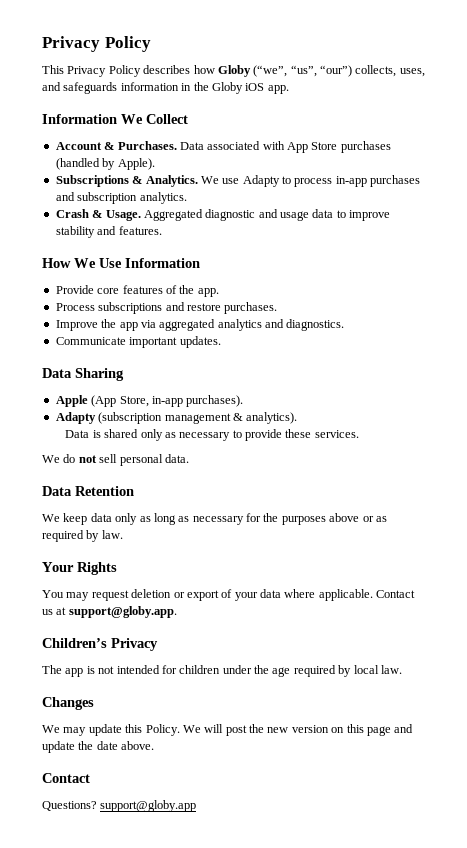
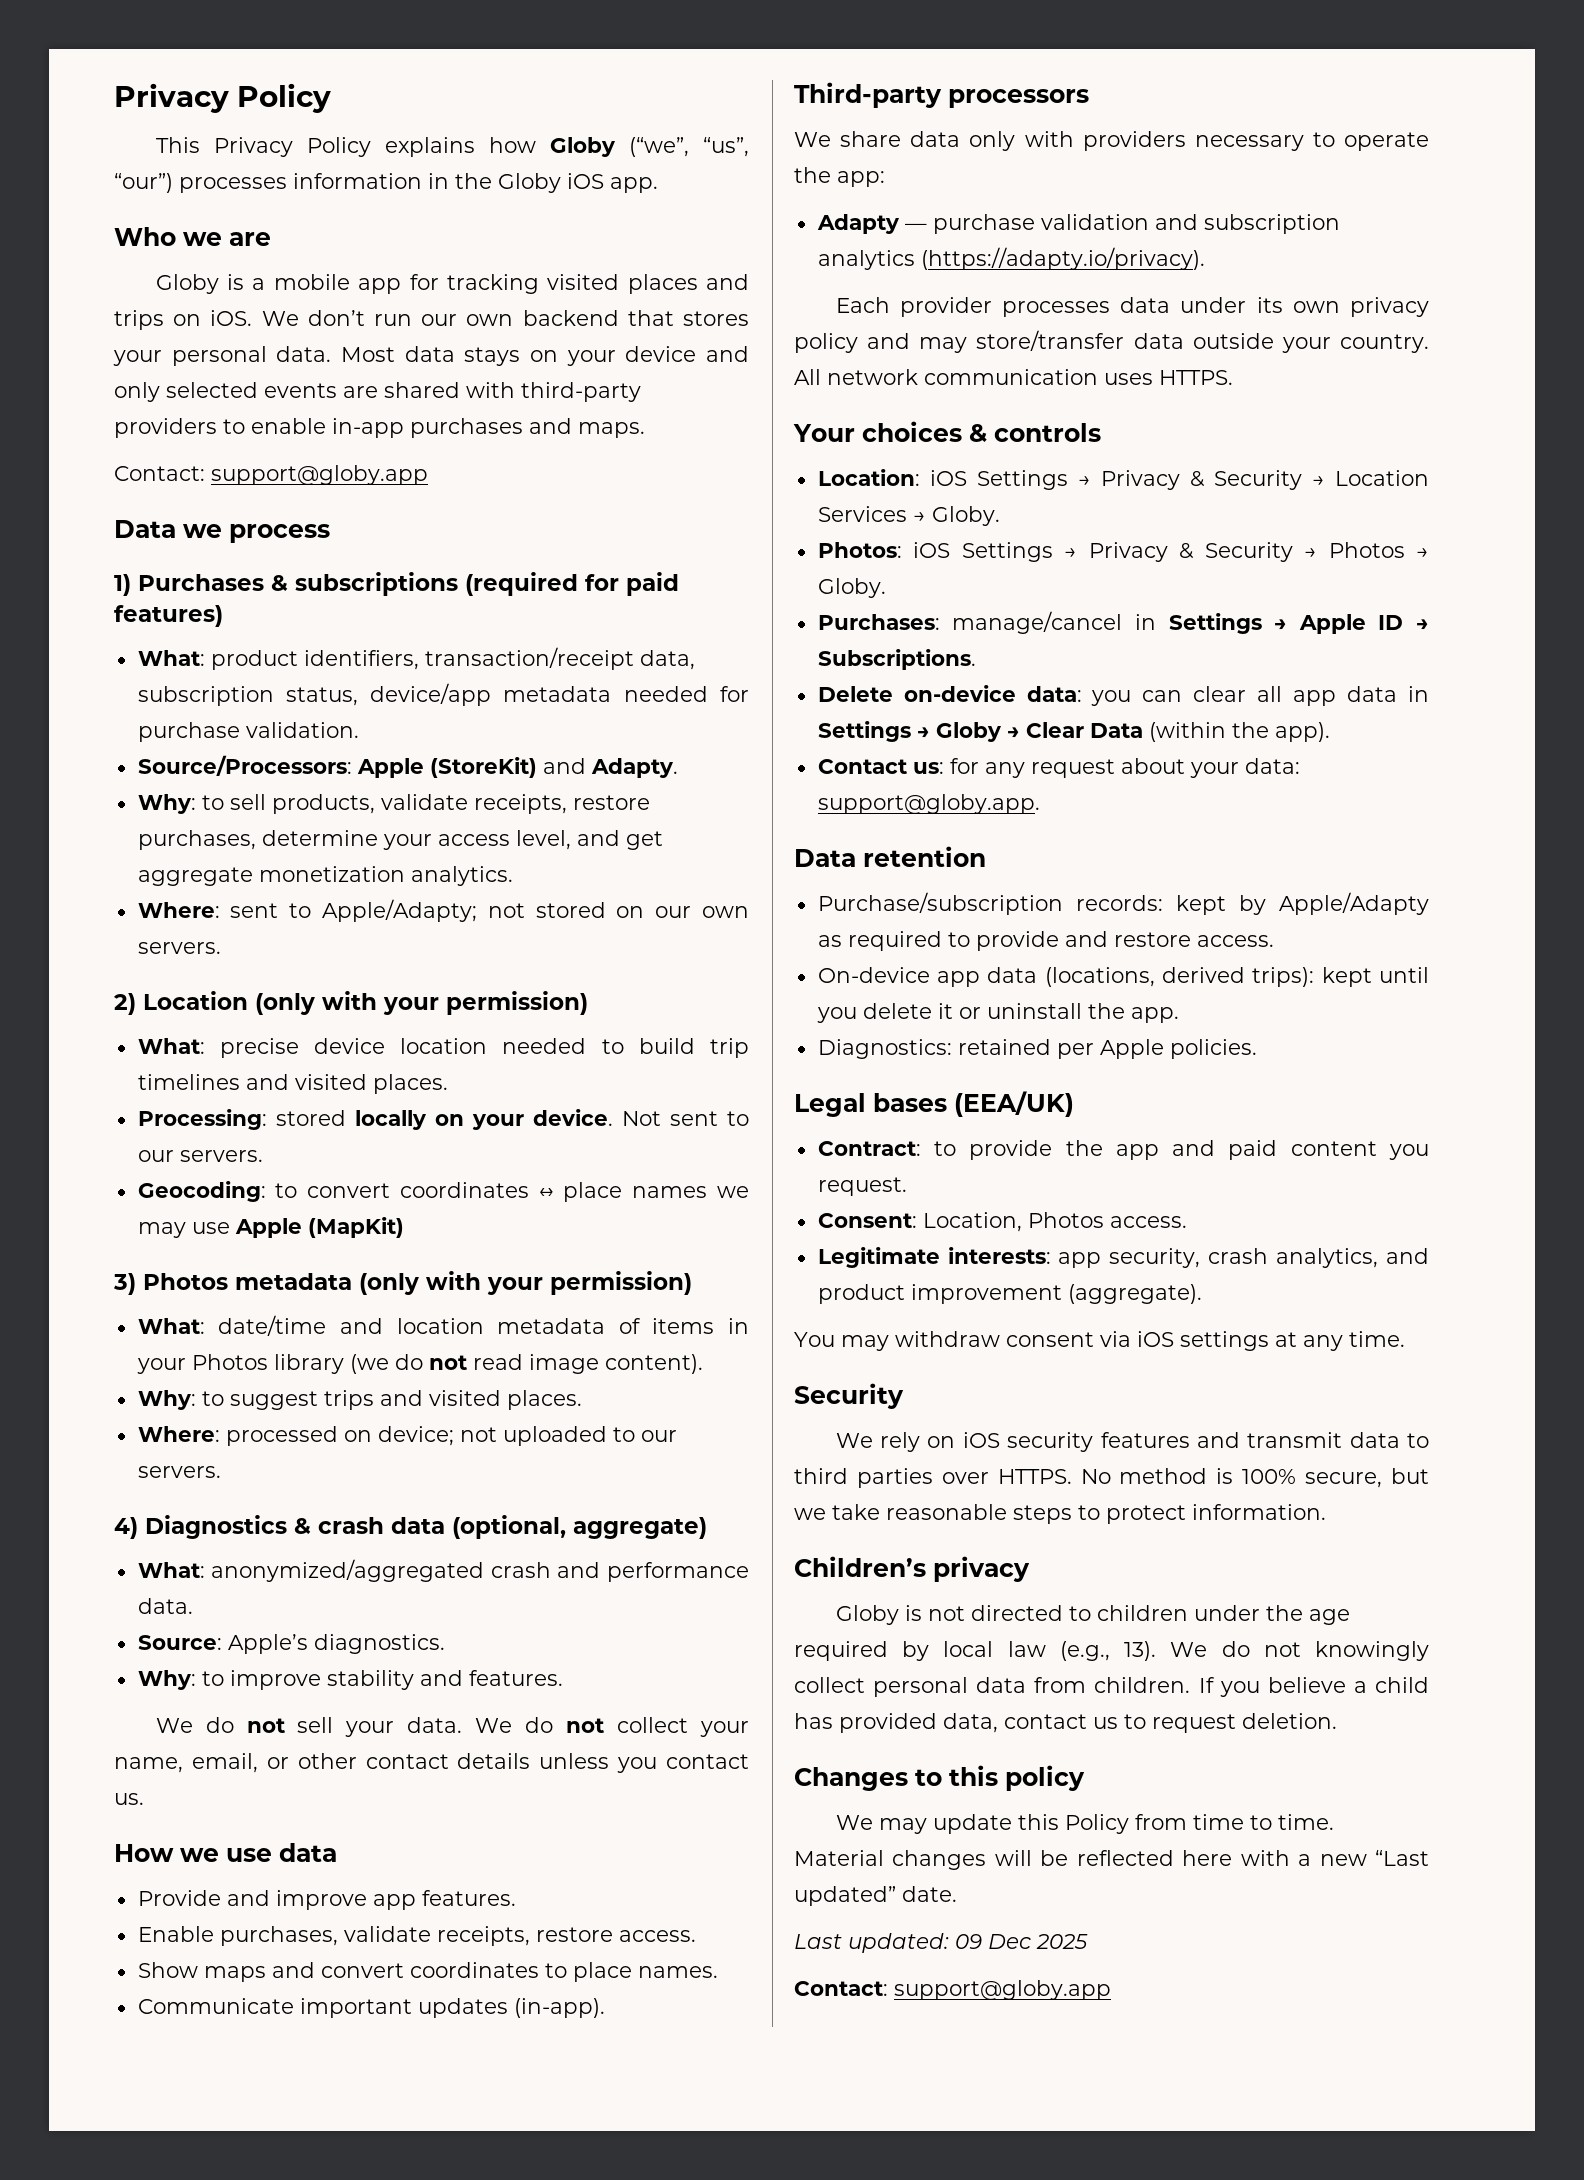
[143,65,191,74] describes -> [384,137,475,157] explains
[355,65,425,77] [42,82,118,94] collects, uses, and safeguards -> [179,177,287,193] processes
[42,114,188,124] [55,141,391,153] [55,158,155,170] [55,175,421,187] [55,192,187,204] [55,209,334,221] Information We Collect // Account & Purchases. Data associated with App Store purchases (handled by Apple). // Subscriptions & Analytics. We use Adapty to process in-app purchases and subscription analytics. // Crash & Usage. Aggregated diagnostic and usage data -> [114,227,271,246] [155,274,750,294] [114,310,749,330] [113,346,750,366] [114,382,641,402] [114,418,645,438] [114,465,428,485] [114,520,330,543] [114,572,679,596] [114,605,223,627] [137,647,695,670] [137,683,749,706] [137,722,359,742] [137,755,678,778] [137,794,650,814] [137,830,663,850] [137,866,513,886] [137,899,749,922] [137,942,221,954] [114,991,588,1015] [137,1038,749,1058] [137,1074,448,1094] [137,1109,749,1130] [137,1150,263,1162] [137,1181,750,1202] [137,1217,404,1238] [113,1271,692,1295] [137,1315,749,1336] [136,1354,703,1374] [137,1390,582,1410] [137,1426,677,1446] [137,1466,221,1478] [114,1515,707,1539] [137,1559,749,1582] [137,1598,193,1614] [137,1634,445,1654] [137,1670,196,1690] Who we are // Globy is a mobile app for tracking visited places and trips on iOS. We don’t run our own backend that stores your personal data. Most data stays on your device and only selected events are shared with third-party providers to enable in-app purchases and maps. // Contact: support@globy.app // Data we process // 1) Purchases & subscriptions (required for paid features) // What: product identifiers, transaction/receipt data, subscription status, device/app metadata needed for purchase validation. // Source/Processors: Apple (StoreKit) and Adapty. // Why: to sell products, validate receipts, restore purchases, determine your access level, and get aggregate monetization analytics. // Where: sent to Apple/Adapty; not stored on our own servers. // 2) Location (only with your permission) // What: precise device location needed to build trip timelines and visited places. // Processing: stored locally on your device. Not sent to our servers. // Geocoding: to convert coordinates ↔ place names we may use Apple (MapKit) // 3) Photos metadata (only with your permission) // What: date/time and location metadata of items in your Photos library (we do not read image content). // Why: to suggest trips and visited places. // Where: processed on device; not uploaded to our servers. // 4) Diagnostics & crash data (optional, aggregate) // What: anonymized/aggregated crash and performance data. // Source: Apple’s diagnostics. // Why:
[42,258,200,268] [55,285,219,297] [55,302,278,314] [55,319,345,331] [55,336,221,348] [42,368,124,381] [55,395,244,407] [55,412,298,424] [65,429,359,441] // How We Use Information // Provide core features of the app. // Process subscriptions and restore purchases. // Improve the app via aggregated analytics and diagnostics. // Communicate important updates. // Data Sharing // Apple (App Store, in-app purchases). // Adapty (subscription management & analytics). // Data is shared only as necessary to provide these services. -> (563, 1678) none
[119,454,189,466] [42,486,134,496] [42,513,387,525] [42,530,123,542] [42,562,117,575] [42,589,416,601] [42,606,177,618] [42,638,158,651] [42,665,177,677] personal data. // Data Retention // We keep data only as long as necessary for the purposes above or as required by law. // Your Rights // You may request deletion or export of your data where applicable. Contact us at support@globy.app. // Children’s Privacy // The app is not intended for -> [345,1717,749,1737] [114,1753,749,1773] [114,1793,144,1805] [114,1843,337,1862] [137,1890,516,1910] [137,1926,696,1946] [137,1962,718,1982] [137,1998,605,2018] [794,82,1089,108] [794,131,1429,151] [794,167,885,187] [816,214,1340,234] [817,247,1205,270] [835,297,1429,317] [794,330,1429,353] [794,369,1233,385] [793,421,1101,442] [817,469,1429,490] [817,506,1000,526] [817,542,1429,562] [817,578,886,598] [817,611,1429,634] [817,649,976,670] [817,685,1430,706] [817,721,1330,742] [817,758,1300,778] [817,794,1040,814] [794,846,986,867] [817,892,1429,915] [817,931,1274,951] [817,967,1429,987] [816,1003,1179,1023] [817,1039,1257,1059] [794,1091,1074,1117] [817,1140,1429,1160] [817,1177,907,1196] [817,1212,1187,1232] [817,1247,1429,1268] [817,1284,1202,1304] [794,1331,1405,1351] [794,1383,904,1409] [835,1432,1429,1452] [794,1468,1429,1488] [794,1504,1326,1524] [794,1556,1030,1582] [835,1605,1091,1625] your data. We do not collect your name, email, or other contact details unless you contact us. // How we use data // Provide and improve app features. // Enable purchases, validate receipts, restore access. // Show maps and convert coordinates to place names. // Communicate important updates (in-app). // Third-party processors // We share data only with providers necessary to operate the app: // Adapty — purchase validation and subscription analytics (https://adapty.io/privacy). // Each provider processes data under its own privacy policy and may store/transfer data outside your country. All network communication uses HTTPS. // Your choices & controls // Location: iOS Settings → Privacy & Security → Location Services → Globy. // Photos: iOS Settings → Privacy & Security → Photos → Globy. // Purchases: manage/cancel in Settings → Apple ID → Subscriptions. // Delete on-device data: you can clear all app data in Settings → Globy → Clear Data (within the app). // Contact us: for any request about your data: support@globy.app. // Data retention // Purchase/subscription records: kept by Apple/Adapty as required to provide and restore access. // On-device app data (locations, derived trips): kept until you delete it or uninstall the app. // Diagnostics: retained per Apple policies. // Legal bases (EEA/UK) // Contract: to provide the app and paid content you request. // Consent: Location, Photos access. // Legitimate interests: app security, crash analytics, and product improvement (aggregate). // You may withdraw consent via iOS settings at any time. // Security // We rely on iOS security features and transmit data to third parties over HTTPS. No method is 100% secure, but we take reasonable steps to protect information. // Children’s privacy // Globy is not directed to
[380,665,402,674] [42,697,94,710] [42,724,414,736] [42,741,155,753] [42,773,90,783] [42,801,97,811] law. // Changes // We may update this Policy. We will post the new version on this page and update the date above. // Contact // Questions? -> [1007,1641,1429,1661] [794,1677,1429,1697] [794,1713,1337,1733] [794,1765,1085,1791] [835,1814,1334,1834] [794,1850,1429,1870] [794,1886,957,1906] [794,1933,1088,1953] [794,1981,888,1996] law (e.g., 13). We do not knowingly collect personal data from children. If you believe a child has provided data, contact us to request deletion. // Changes to this policy // We may update this Policy from time to time. Material changes will be reflected here with a new “Last updated” date. // Last updated: 09 Dec 2025 // Contact:

